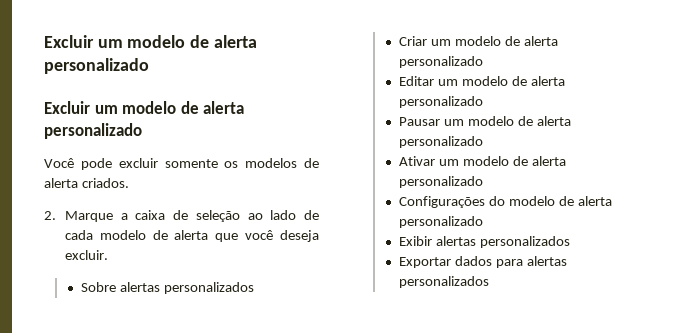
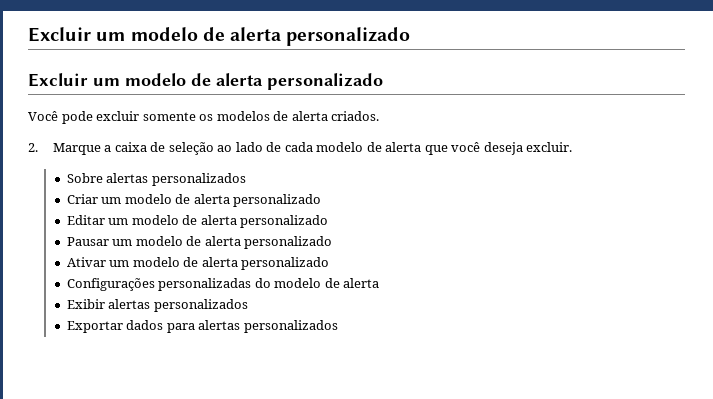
(485, 202) none -> [158,278,252,291] personalizadas
[398,216,483,228] personalizado -> (380, 283) none

